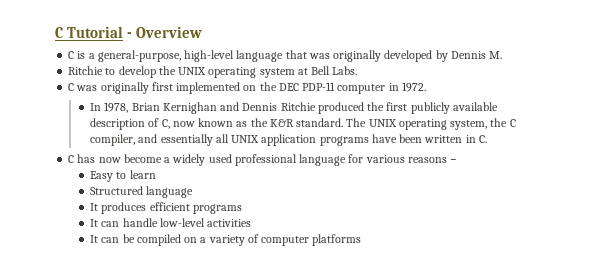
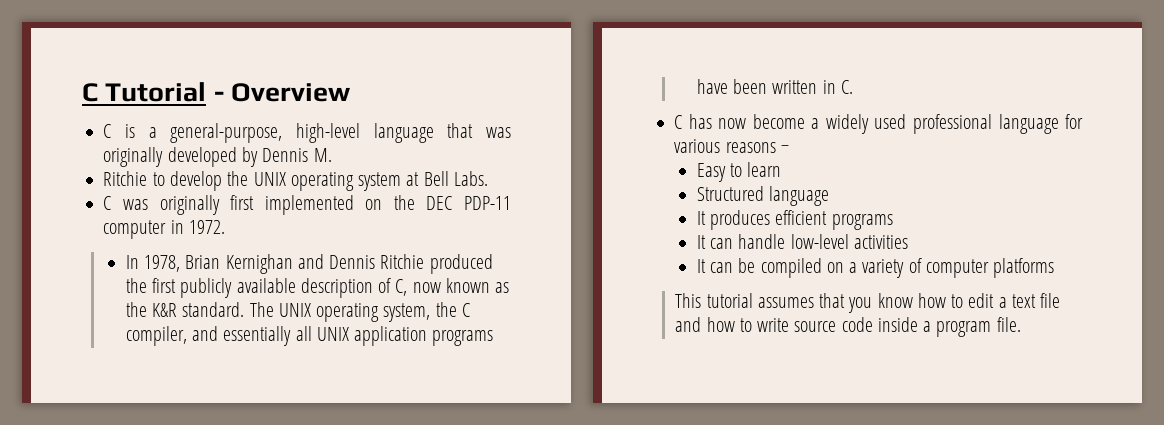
(362, 240) none -> [675,293,1061,313] [675,317,1021,337] // This tutorial assumes that you know how to edit a text file and how to write source code inside a program file.

